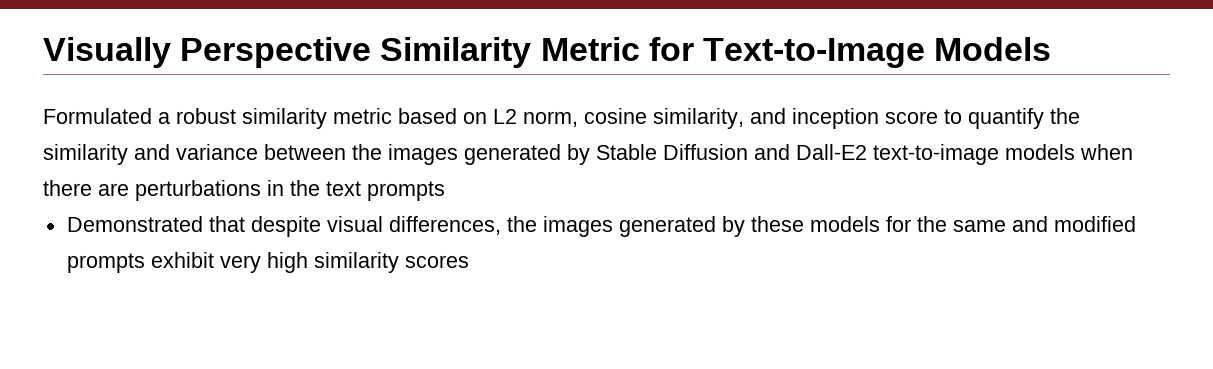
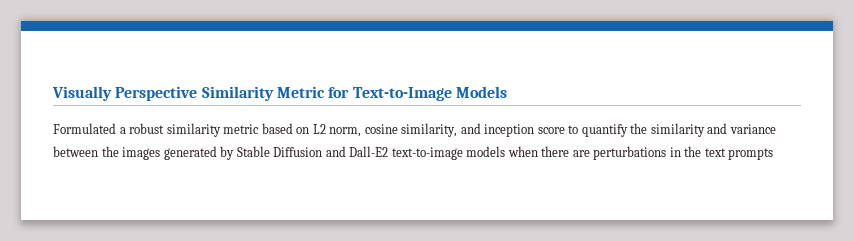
[66,216,1136,237] [66,252,469,273] // Demonstrated that despite visual differences, the images generated by these models for the same and modified prompts exhibit very high similarity scores -> (774, 154) none

